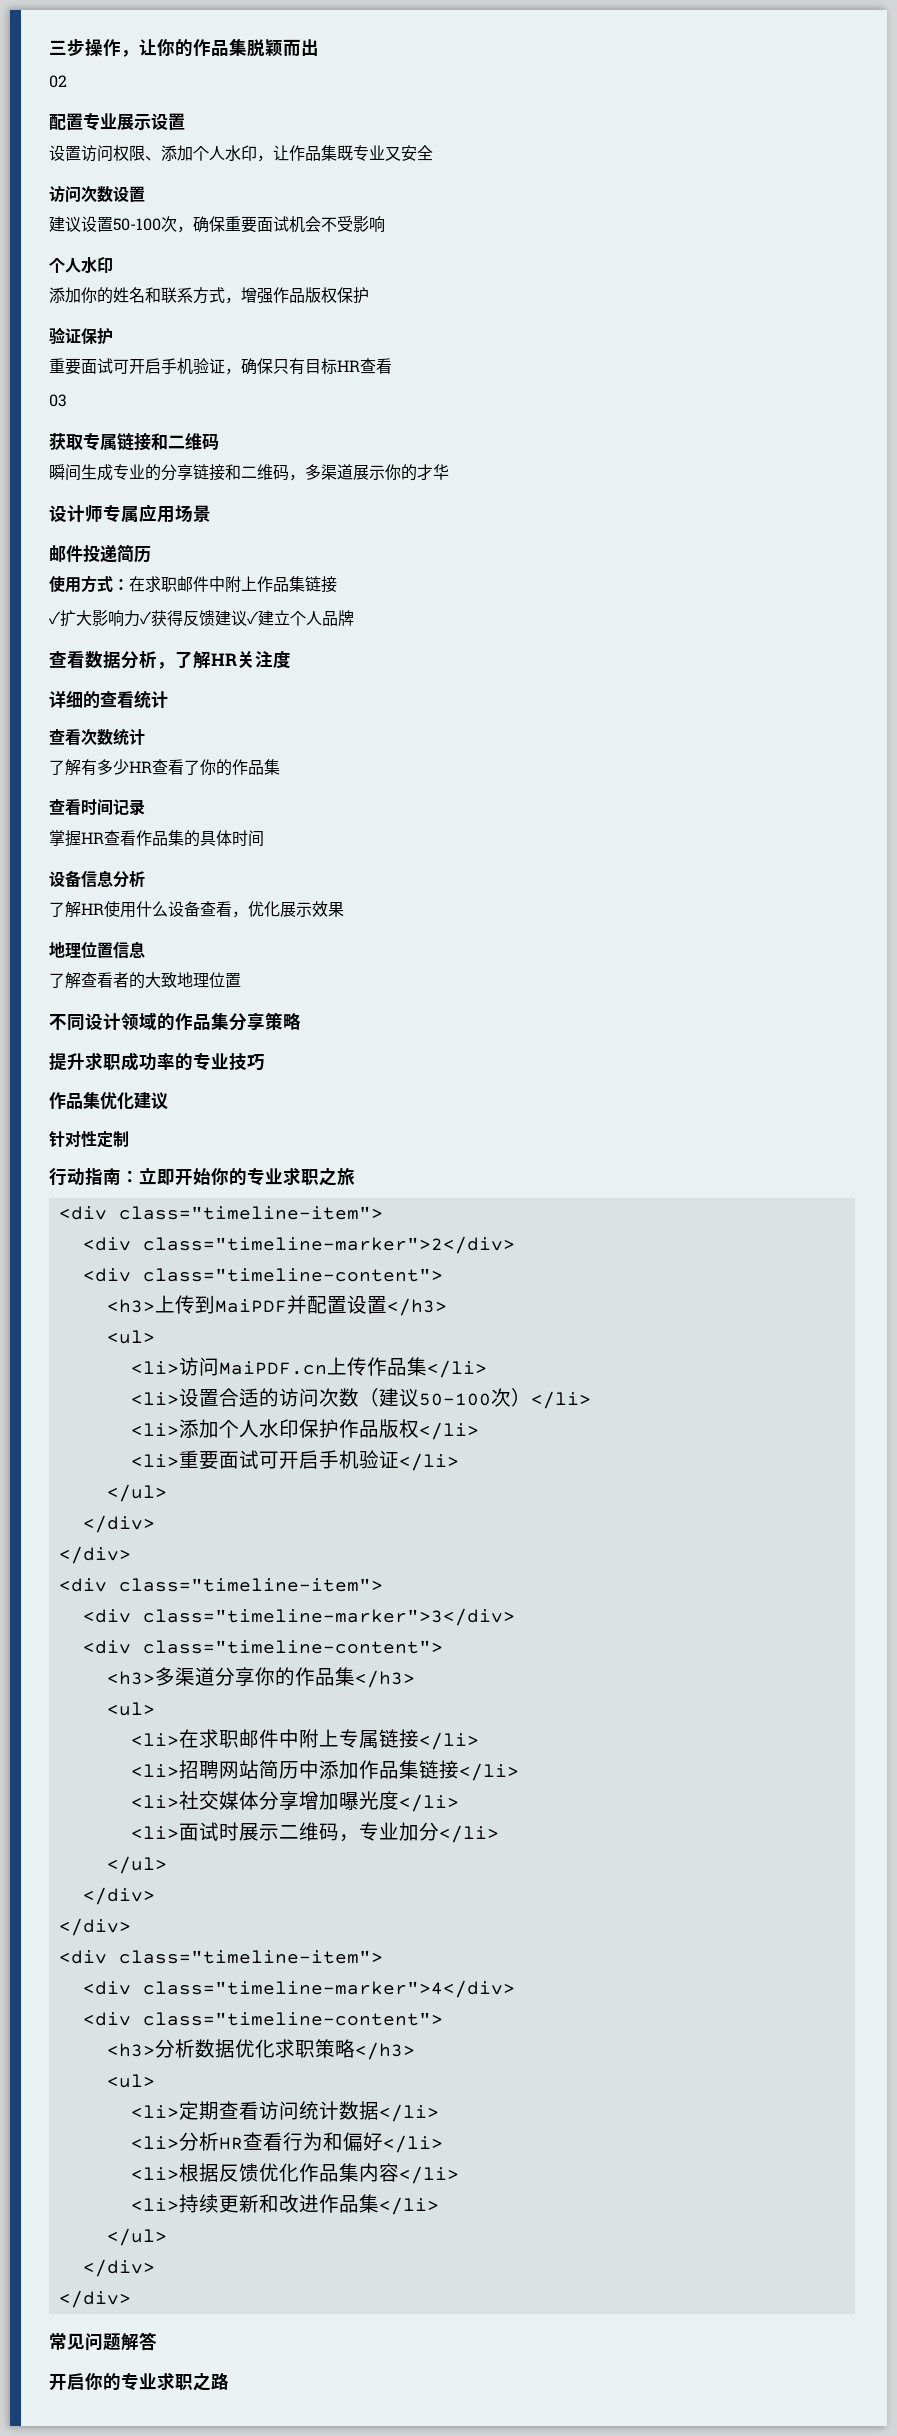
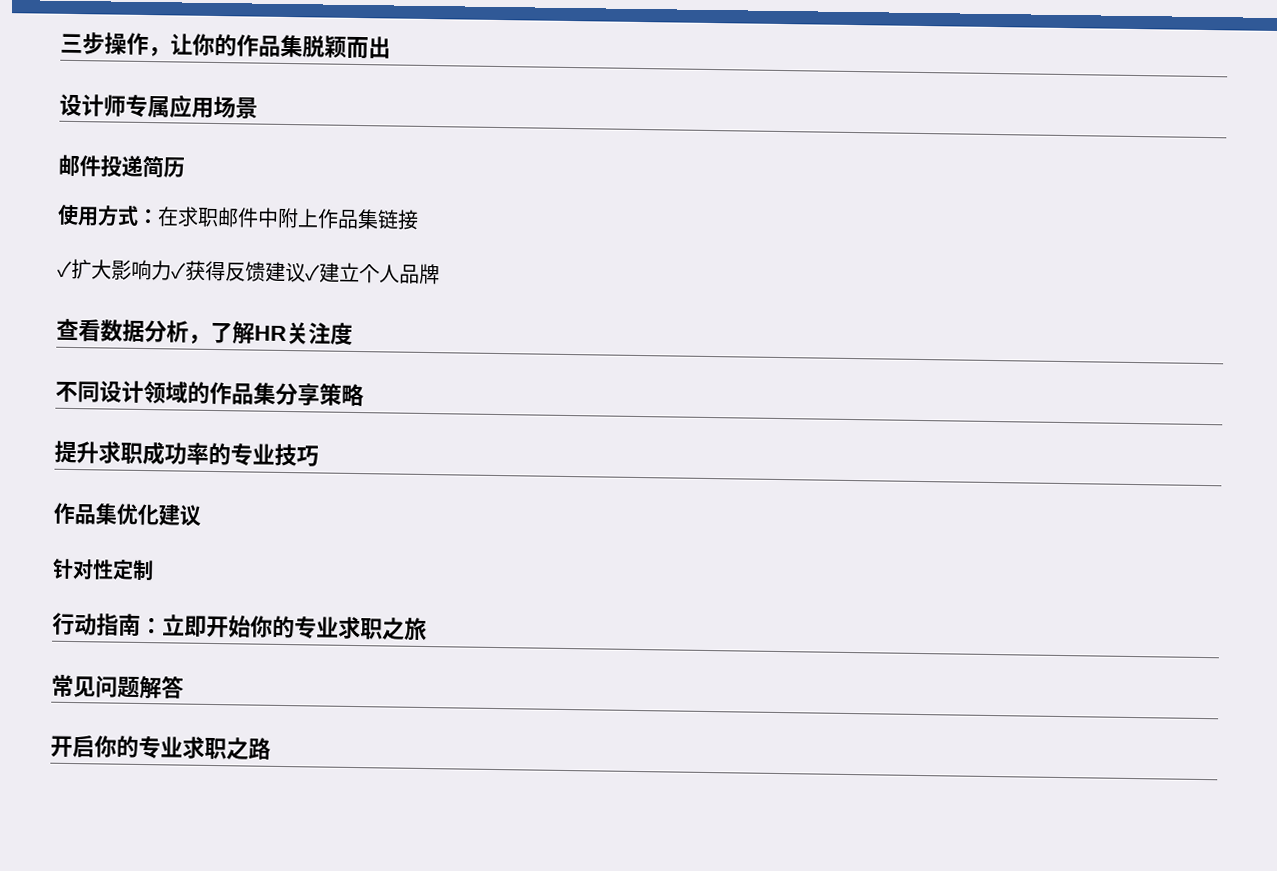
[49,75,67,88] [49,113,185,131] [49,145,433,162] [49,185,145,203] [49,216,385,233] [49,256,113,274] [49,287,369,304] [49,327,113,345] [49,358,392,375] [49,394,67,407] [49,432,219,451] [49,464,449,481] // 02 // 配置专业展示设置 // 设置访问权限、添加个人水印，让作品集既专业又安全 // 访问次数设置 // 建议设置50-100次，确保重要面试机会不受影响 // 个人水印 // 添加你的姓名和联系方式，增强作品版权保护 // 验证保护 // 重要面试可开启手机验证，确保只有目标HR查看 // 03 // 获取专属链接和二维码 // 瞬间生成专业的分享链接和二维码，多渠道展示你的才华 -> (391, 47) none
[49,690,168,709] [49,728,145,746] [49,759,280,776] [49,799,145,816] [49,830,264,847] [49,870,145,888] [49,901,344,918] [49,941,145,959] [49,972,241,989] // 详细的查看统计 // 查看次数统计 // 了解有多少HR查看了你的作品集 // 查看时间记录 // 掌握HR查看作品集的具体时间 // 设备信息分析 // 了解HR使用什么设备查看，优化展示效果 // 地理位置信息 // 了解查看者的大致地理位置 -> (353, 333) none
[58,1206,383,1220] [82,1236,515,1254] [82,1268,443,1282] [106,1295,447,1316] [106,1330,155,1344] [130,1357,487,1378] [130,1388,591,1409] [130,1419,479,1440] [130,1450,459,1471] [106,1484,167,1502] [82,1515,155,1533] [58,1546,131,1564] [58,1578,383,1592] [82,1608,515,1626] [82,1640,443,1654] [106,1667,415,1688] [106,1702,155,1716] [130,1729,479,1750] [130,1760,519,1781] [130,1791,459,1812] [130,1822,499,1843] [106,1856,167,1874] [82,1887,155,1905] [58,1918,131,1936] [58,1950,383,1964] [82,1980,515,1998] [82,2012,443,2026] [106,2039,415,2060] [106,2074,155,2088] [130,2101,439,2122] [130,2132,443,2153] [130,2163,459,2184] [130,2194,439,2215] [106,2228,167,2246] [82,2259,155,2277] [58,2290,131,2308] // <div class="timeline-item"> // <div class="timeline-marker">2</div> // <div class="timeline-content"> // <h3>上传到MaiPDF并配置设置</h3> // <ul> // <li>访问MaiPDF.cn上传作品集</li> // <li>设置合适的访问次数（建议50-100次）</li> // <li>添加个人水印保护作品版权</li> // <li>重要面试可开启手机验证</li> // </ul> // </div> // </div> // <div class="timeline-item"> // <div class="timeline-marker">3</div> // <div class="timeline-content"> // <h3>多渠道分享你的作品集</h3> // <ul> // <li>在求职邮件中附上专属链接</li> // <li>招聘网站简历中添加作品集链接</li> // <li>社交媒体分享增加曝光度</li> // <li>面试时展示二维码，专业加分</li> // </ul> // </div> // </div> // <div class="timeline-item"> // <div class="timeline-marker">4</div> // <div class="timeline-content"> // <h3>分析数据优化求职策略</h3> // <ul> // <li>定期查看访问统计数据</li> // <li>分析HR查看行为和偏好</li> // <li>根据反馈优化作品集内容</li> // <li>持续更新和改进作品集</li> // </ul> // </div> // </div> -> (427, 629) none

